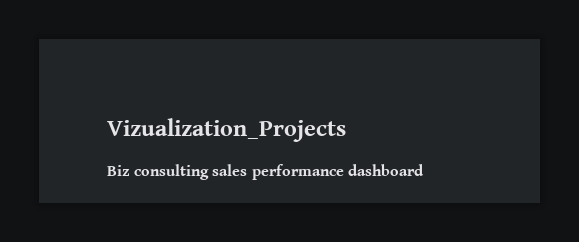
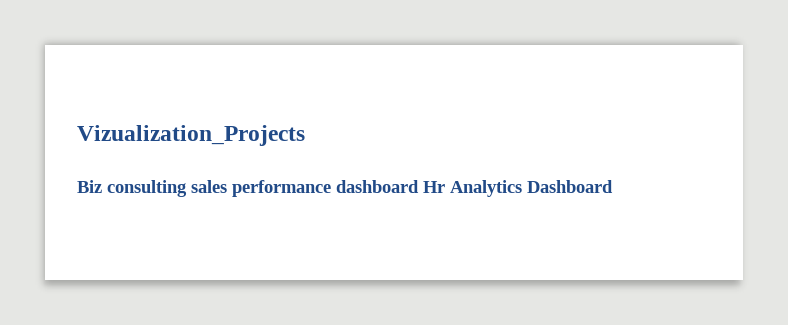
(424, 170) none -> [423,180,613,197] Hr Analytics Dashboard

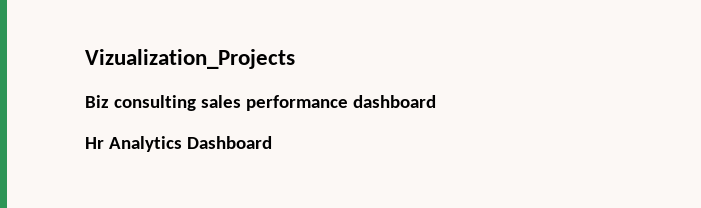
(419, 186) none -> (436, 101) //

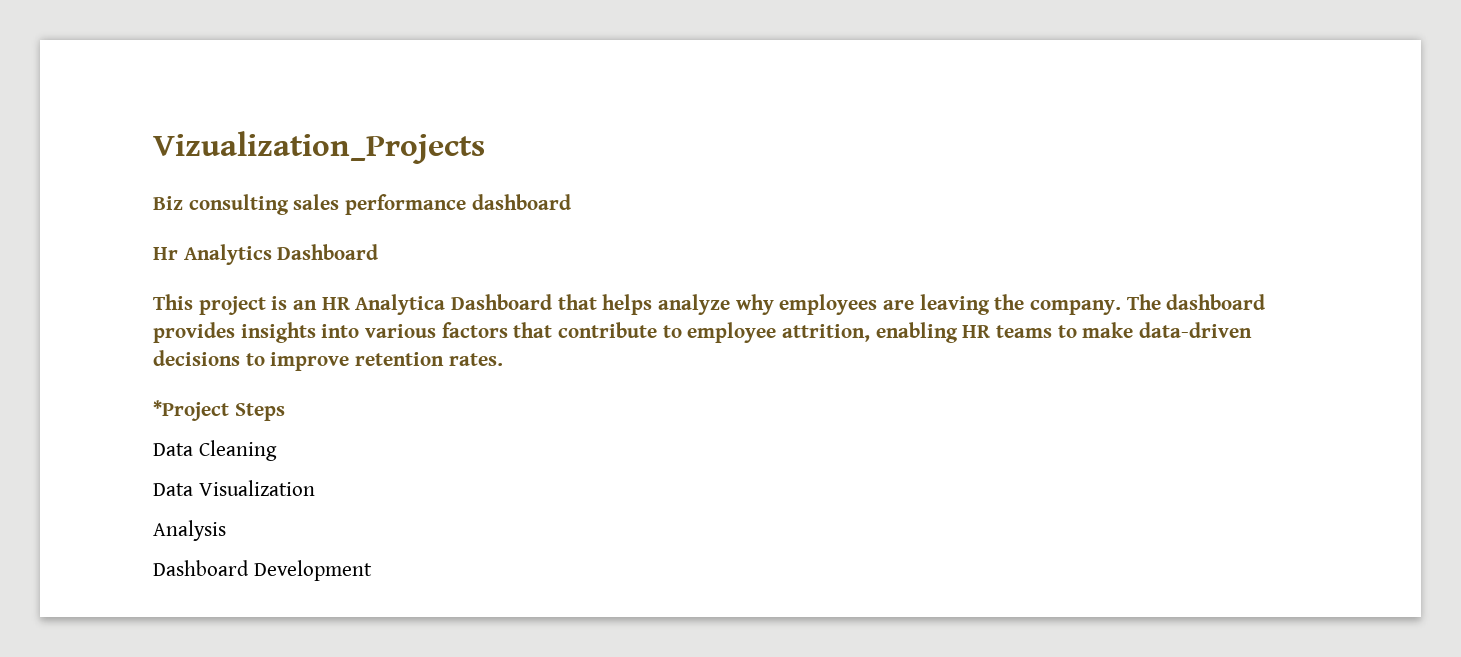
(272, 142) none -> [153,294,1266,315] [153,322,1253,343] [153,350,503,371] [153,400,285,421] [153,440,277,461] [153,480,315,496] [153,520,226,541] [153,560,372,581] // This project is an HR Analytica Dashboard that helps analyze why employees are leaving the company. The dashboard provides insights into various factors that contribute to employee attrition, enabling HR teams to make data-driven decisions to improve retention rates. // *Project Steps // Data Cleaning // Data Visualization // Analysis // Dashboard Development

